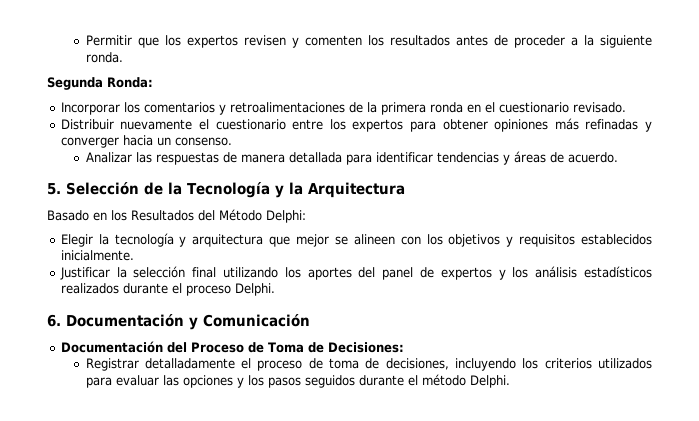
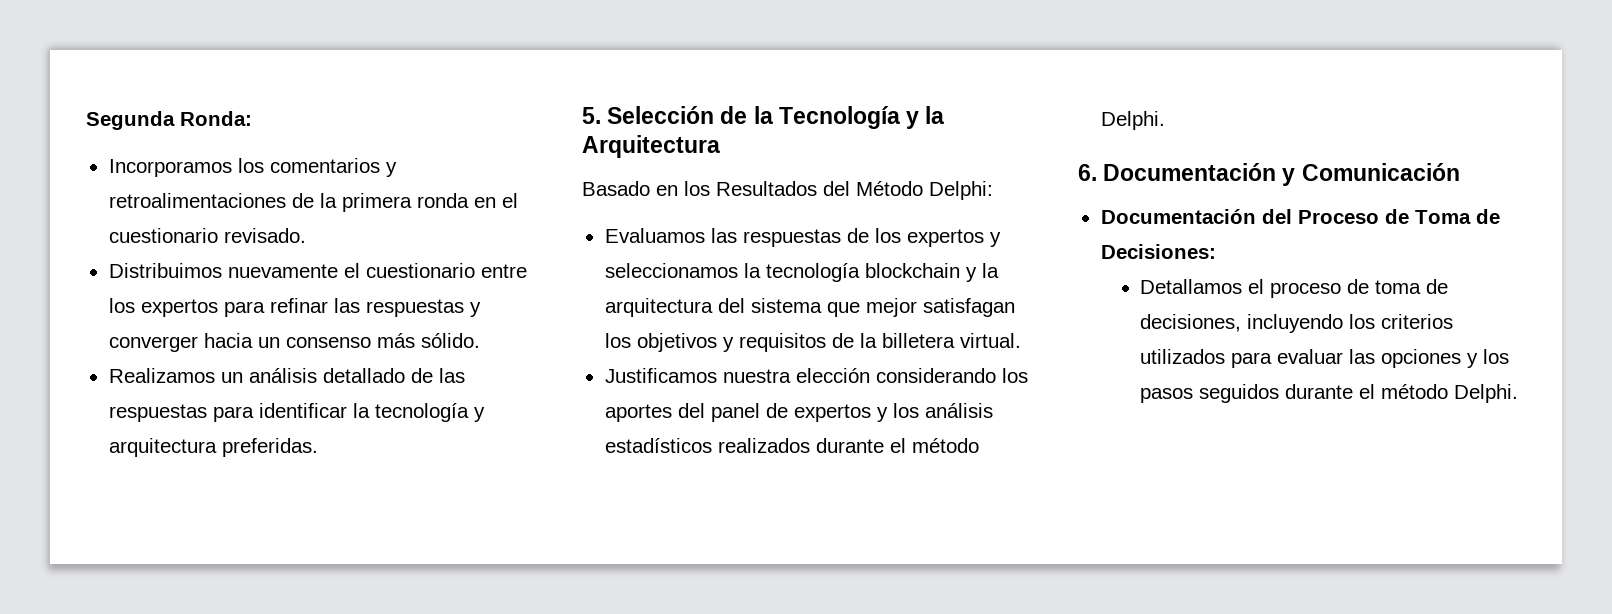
[85,35,652,48] [85,52,123,63] Permitir que los expertos revisen y comenten los resultados antes de proceder a la siguiente ronda. // -> (86, 120) none
[60,102,120,115] Incorporar -> [108,159,232,177] Incorporamos
[60,119,114,130] Distribuir -> [108,263,222,278] Distribuimos
[442,118,652,132] [60,135,232,148] [85,151,618,165] obtener opiniones más refinadas y converger hacia un consenso. // Analizar las respuestas de manera detallada para identificar tendencias y áreas de acuerdo. -> [269,298,481,317] [108,333,480,352] [108,368,465,383] [108,403,485,422] [108,438,318,457] refinar las respuestas y converger hacia un consenso más sólido. // Realizamos un análisis detallado de las respuestas para identificar la tecnología y arquitectura preferidas.
[60,233,652,247] [60,250,134,261] [59,266,278,280] Elegir la tecnología y arquitectura que mejor se alineen con los objetivos y requisitos establecidos inicialmente. // Justificar la selección final utilizando -> [604,228,1001,247] [604,263,999,282] [604,298,1015,317] [604,333,1021,352] [604,368,996,383] Evaluamos las respuestas de los expertos y seleccionamos la tecnología blockchain y la arquitectura del sistema que mejor satisfagan los objetivos y requisitos de la billetera virtual. // Justificamos nuestra elección considerando
[185,285,231,296] proceso -> [911,438,979,453] método
[85,358,235,371] Registrar detalladamente -> [1140,279,1243,294] Detallamos

